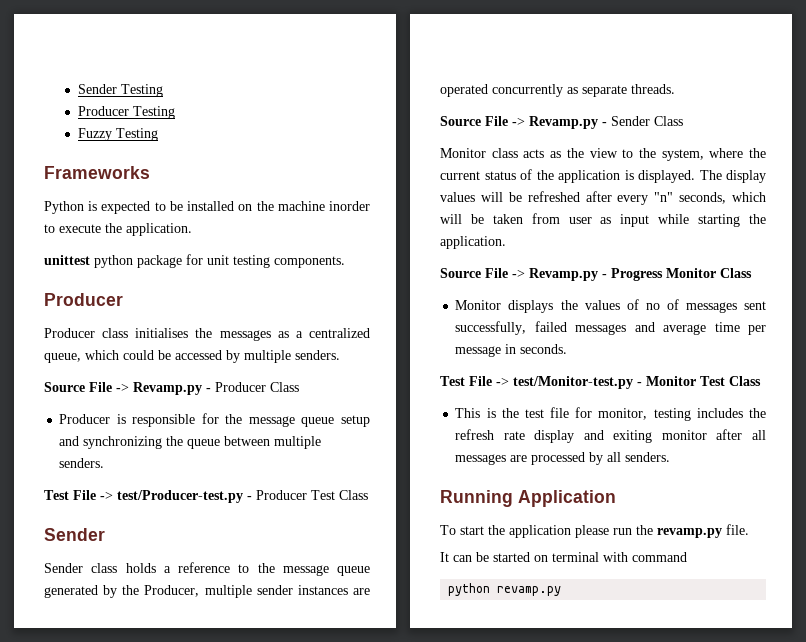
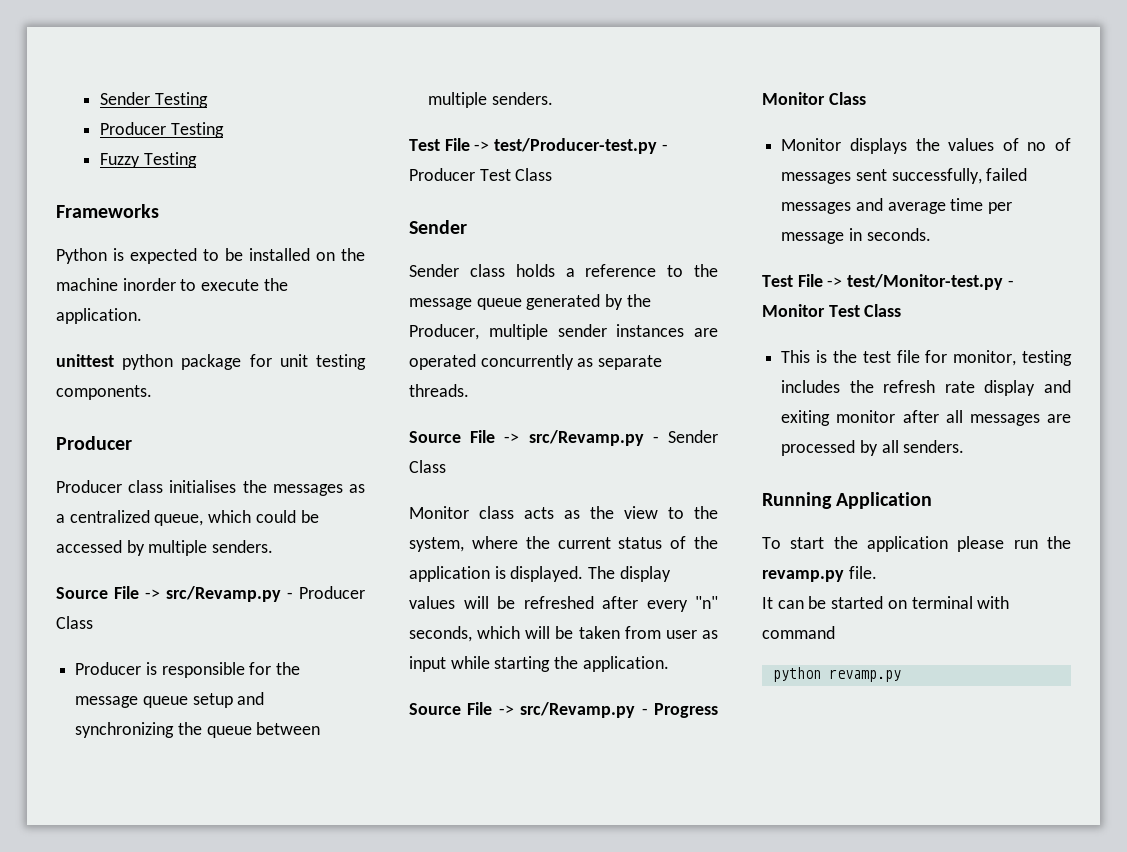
[133,382,202,395] Revamp.py -> [166,586,281,602] src/Revamp.py
[529,116,598,129] Revamp.py -> [528,430,644,446] src/Revamp.py
[529,268,598,281] Revamp.py -> [520,702,636,718] src/Revamp.py

